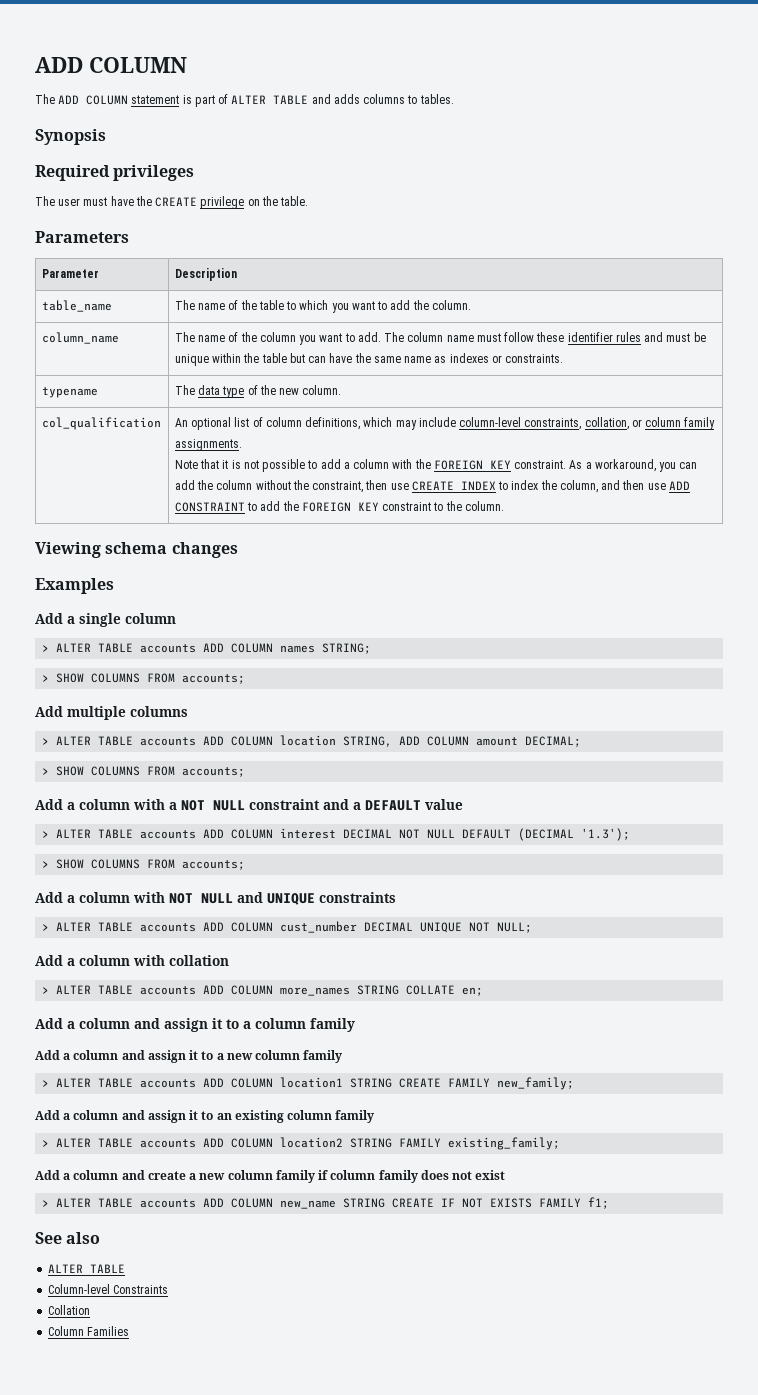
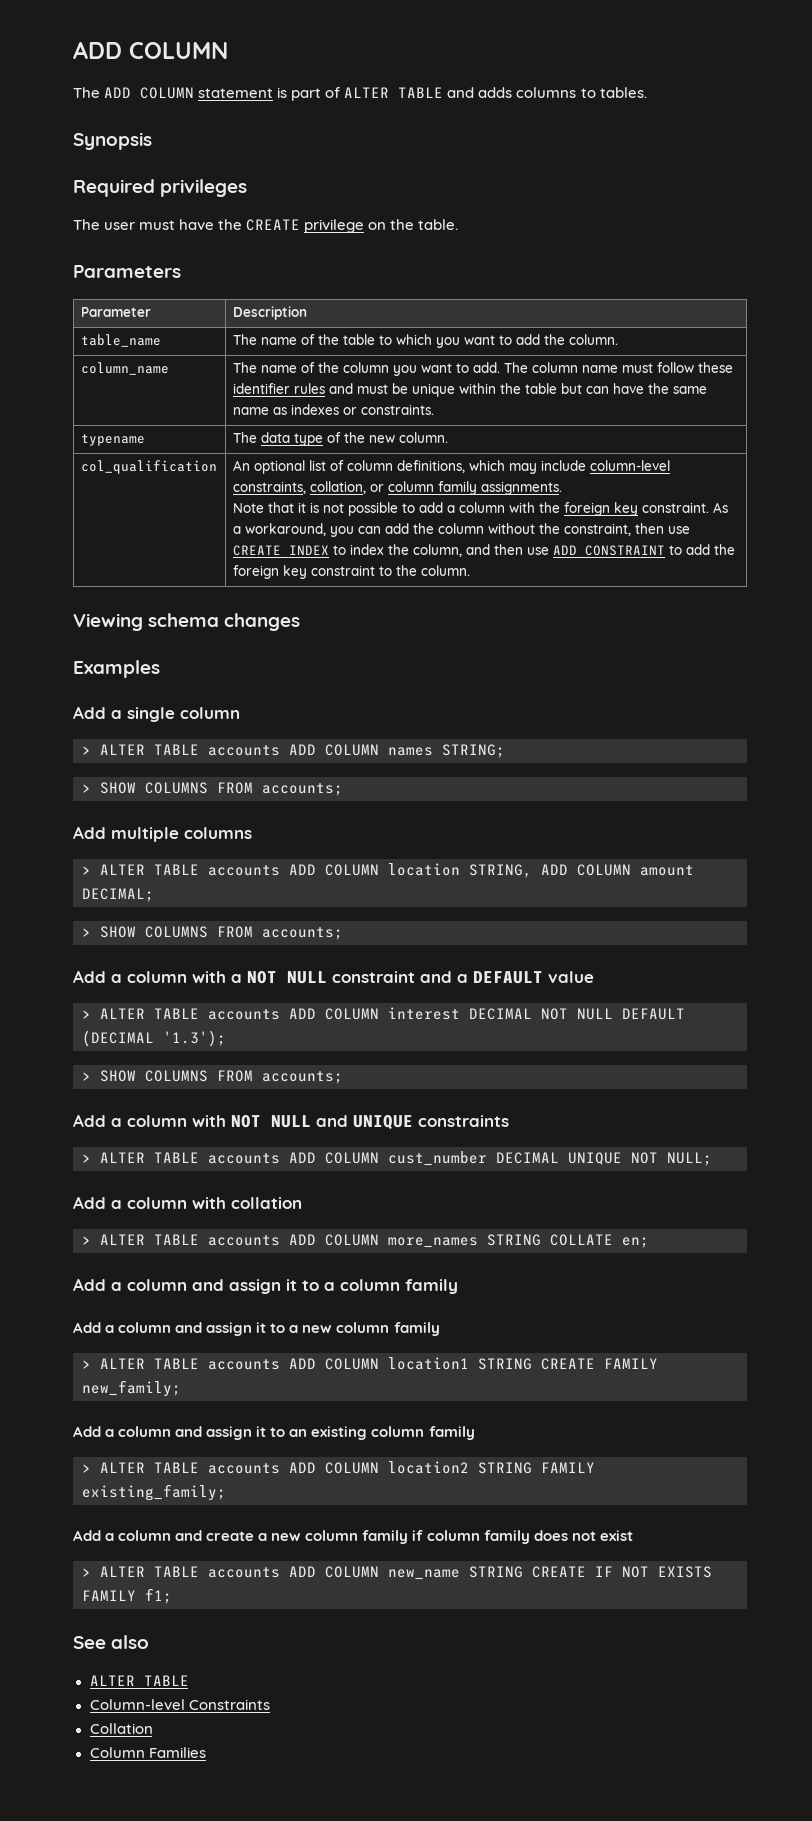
[433,460,511,470] FOREIGN KEY -> [563,502,638,516] foreign key
[301,502,379,512] FOREIGN KEY -> [232,565,307,579] foreign key

